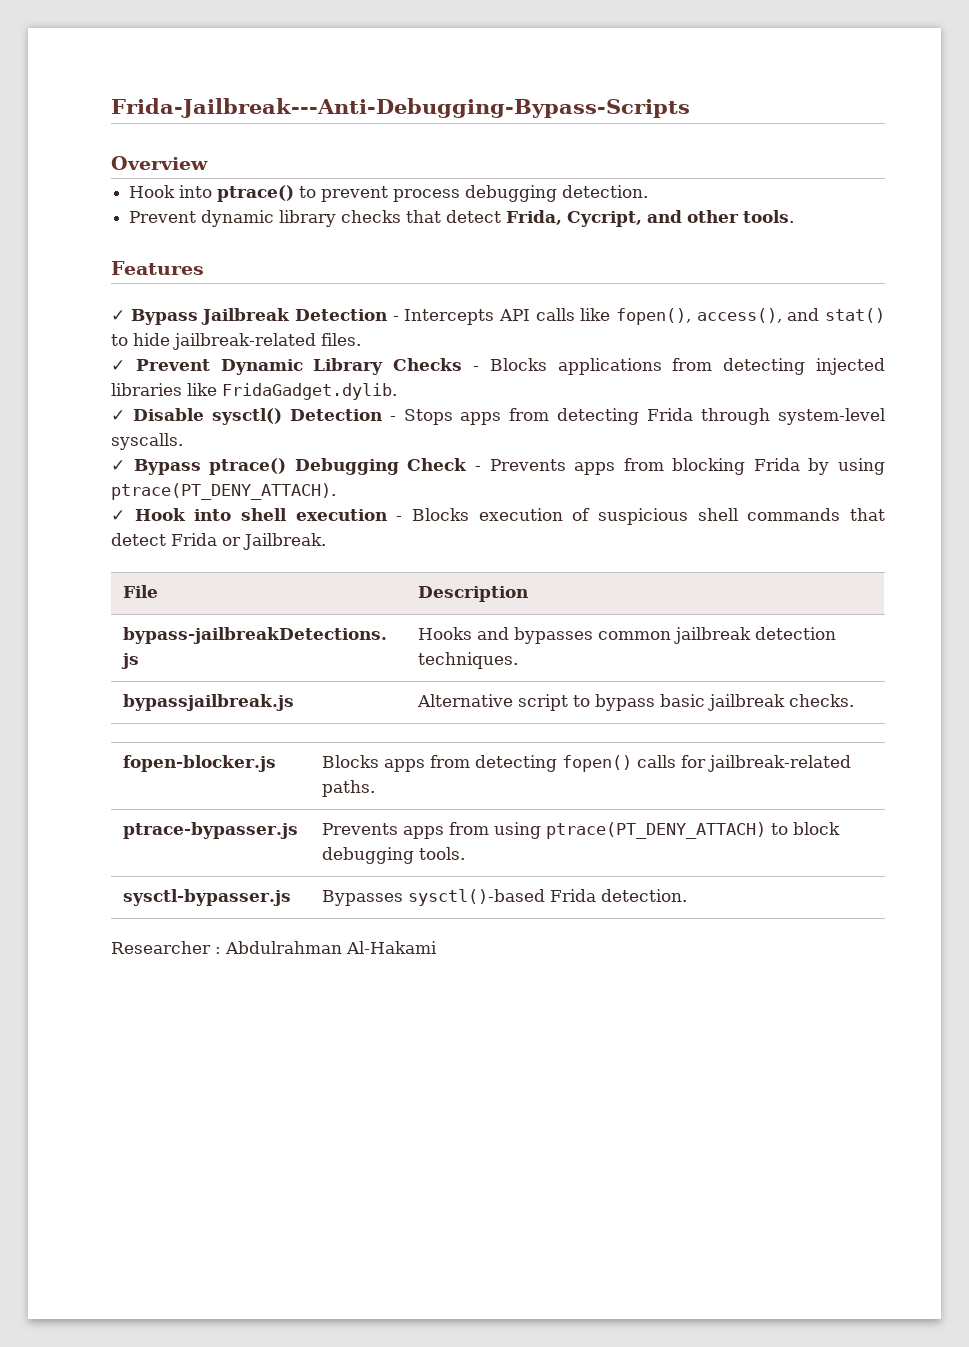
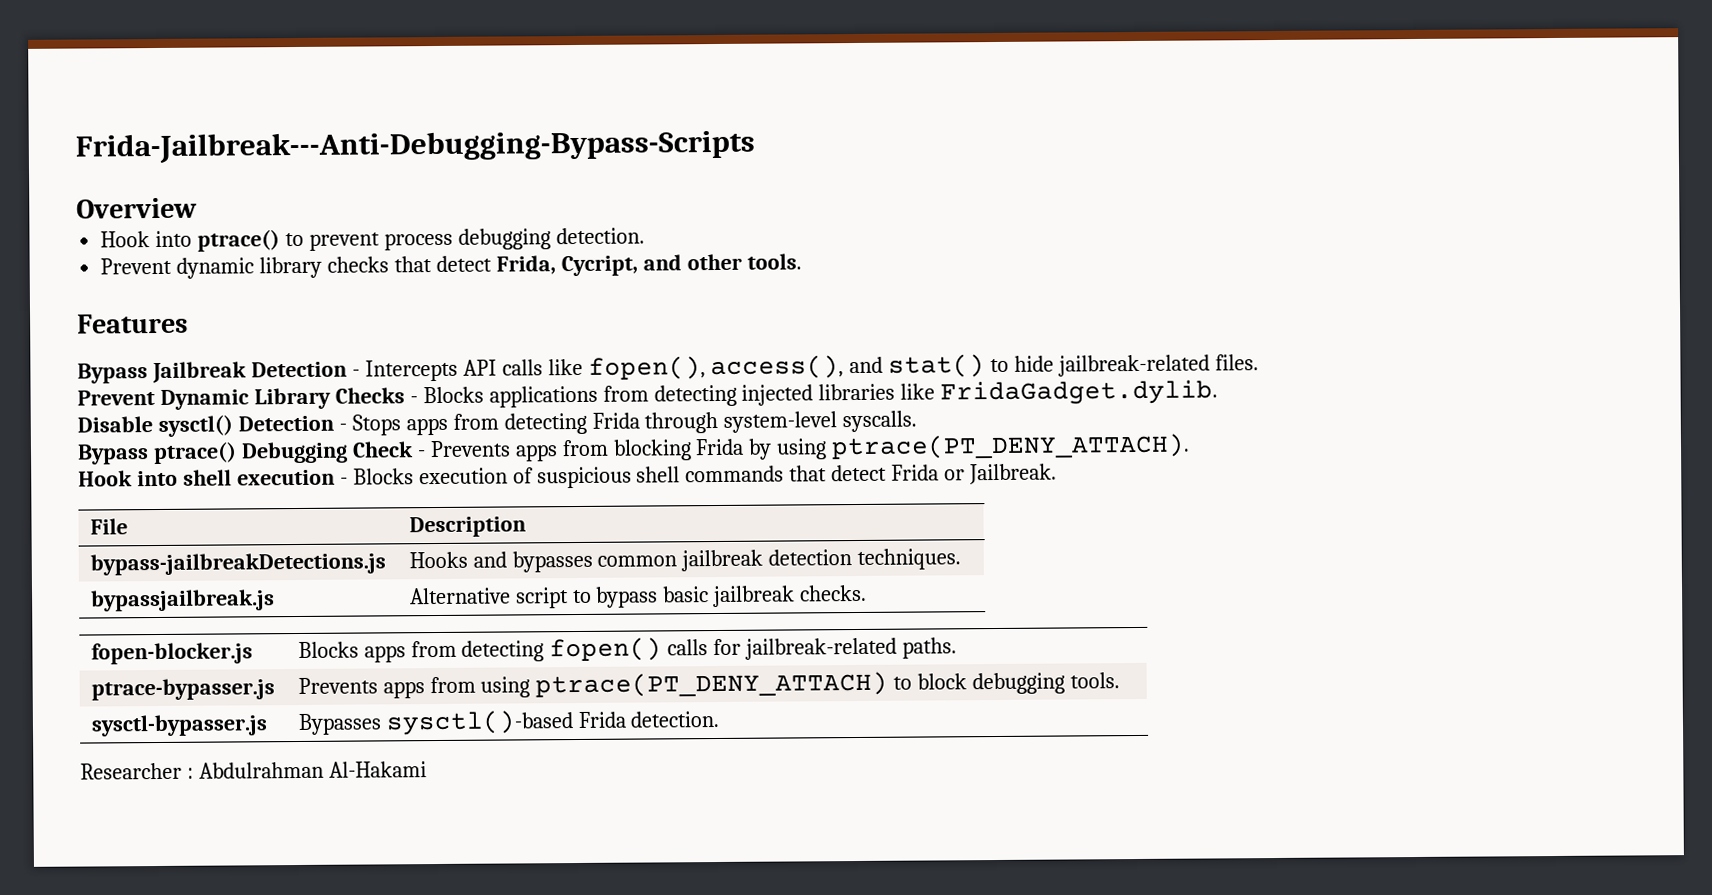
[111,310,125,321] ✓ -> (188, 323) none
[111,360,125,371] ✓ -> (1260, 362) none
[111,410,125,421] ✓ -> (1219, 392) none
[111,460,125,471] ✓ -> (918, 421) none
[111,510,125,521] ✓ -> (1191, 446) none

